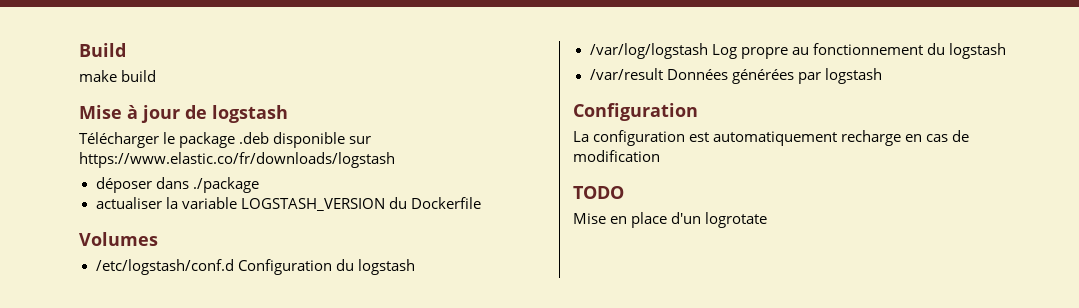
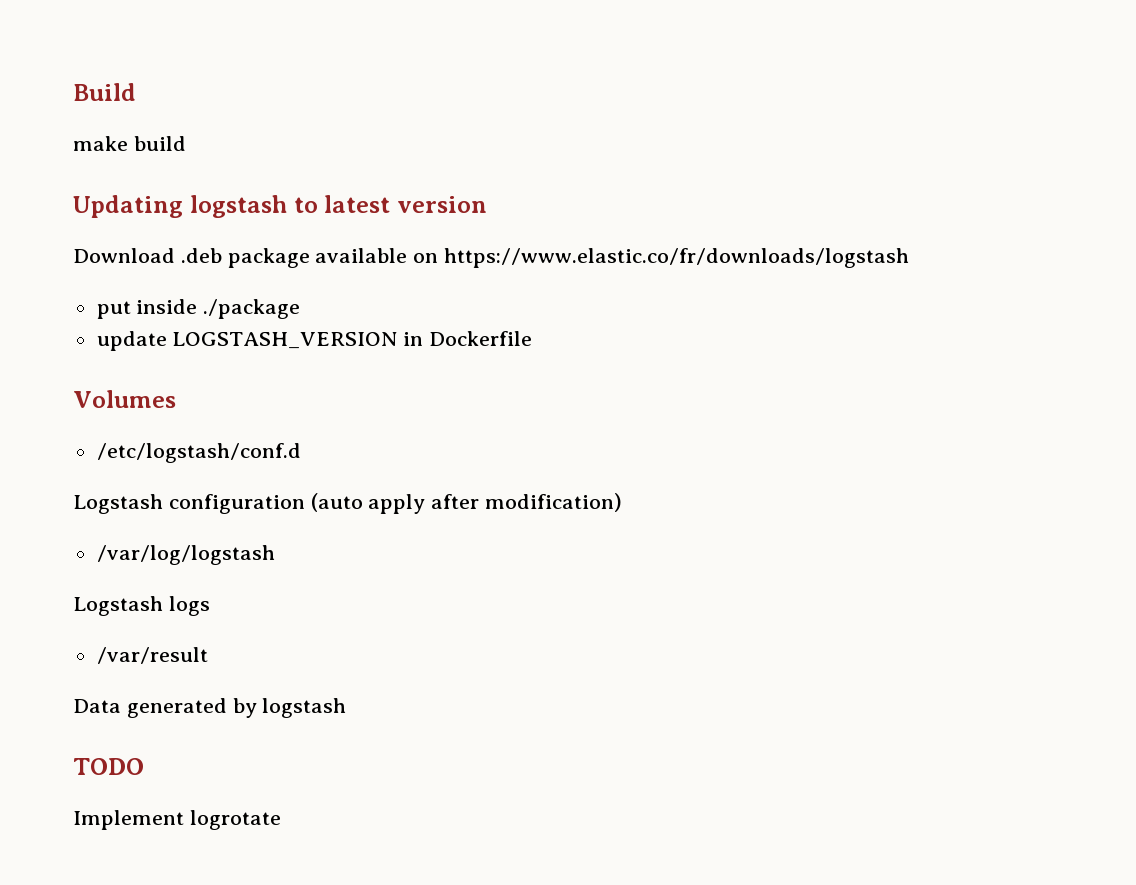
[79,105,288,123] [79,132,372,148] Mise à jour de logstash // Télécharger le package .deb disponible sur -> [73,195,487,218] [73,248,439,268] Updating logstash to latest version // Download .deb package available on
[95,177,189,193] déposer dans -> [96,299,198,319] put inside
[95,197,481,211] [79,232,158,246] [95,259,415,275] [589,43,1006,59] [589,68,882,84] [573,103,698,121] [573,130,970,146] [573,150,660,162] [573,186,624,199] [573,212,702,228] actualiser la variable LOGSTASH_VERSION du Dockerfile // Volumes // /etc/logstash/conf.d Configuration du logstash // /var/log/logstash Log propre au fonctionnement du logstash // /var/result Données générées par logstash // Configuration // La configuration est automatiquement recharge en cas de modification // TODO // Mise en place d'un -> [96,331,533,351] [73,390,176,408] [96,443,301,463] [73,493,623,514] [96,545,275,565] [73,596,210,616] [96,647,208,664] [73,698,347,718] [73,758,144,775] [73,810,184,830] update LOGSTASH_VERSION in Dockerfile // Volumes // /etc/logstash/conf.d // Logstash configuration (auto apply after modification) // /var/log/logstash // Logstash logs // /var/result // Data generated by logstash // TODO // Implement

